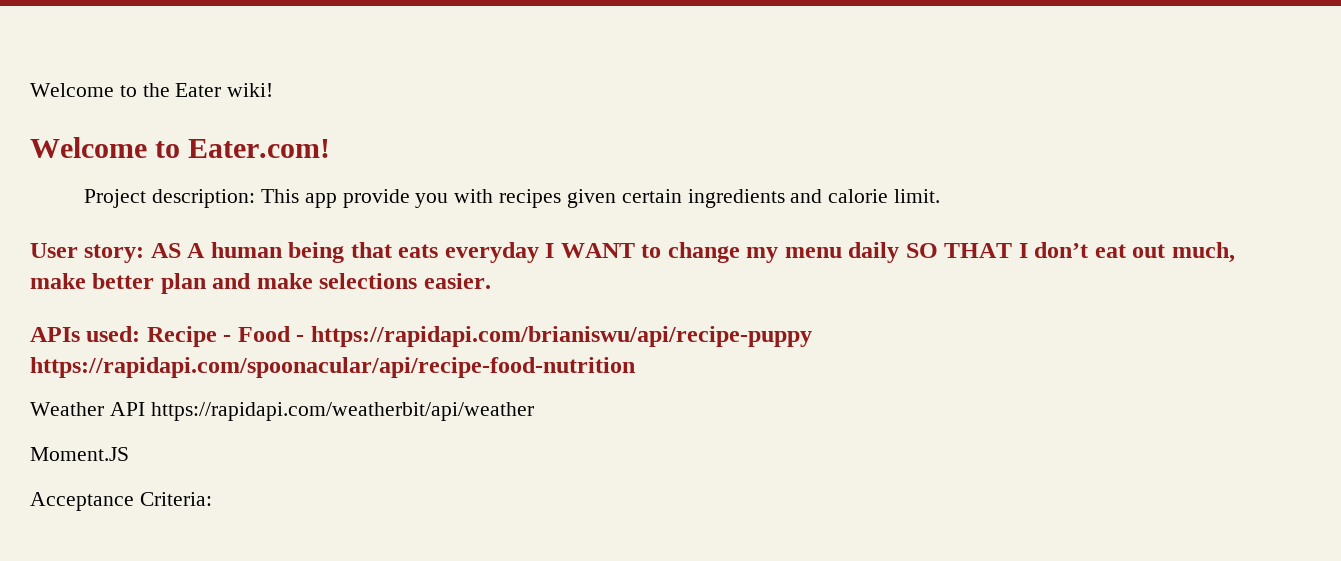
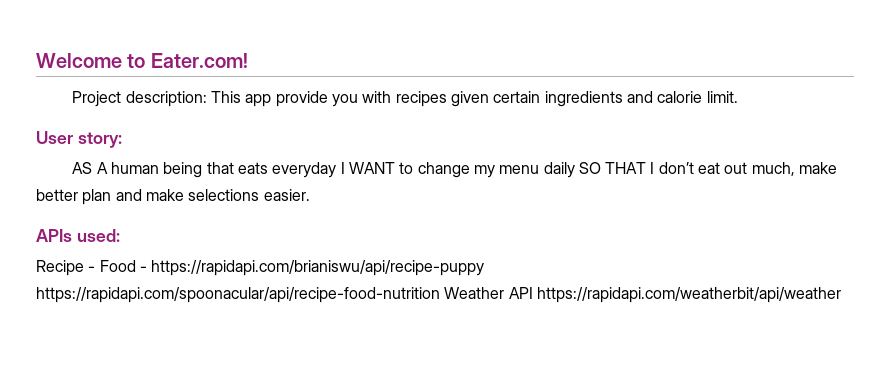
[30,83,274,97] [30,137,181,158] Welcome to the Eater wiki! // Welcome to -> [36,53,146,68] Welcome to
(145, 253) none -> (122, 140) //
(141, 334) none -> (120, 235) //
(635, 367) // -> (440, 295) none
[30,447,129,461] [30,492,212,511] // Moment.JS // Acceptance Criteria: -> (841, 295) none

